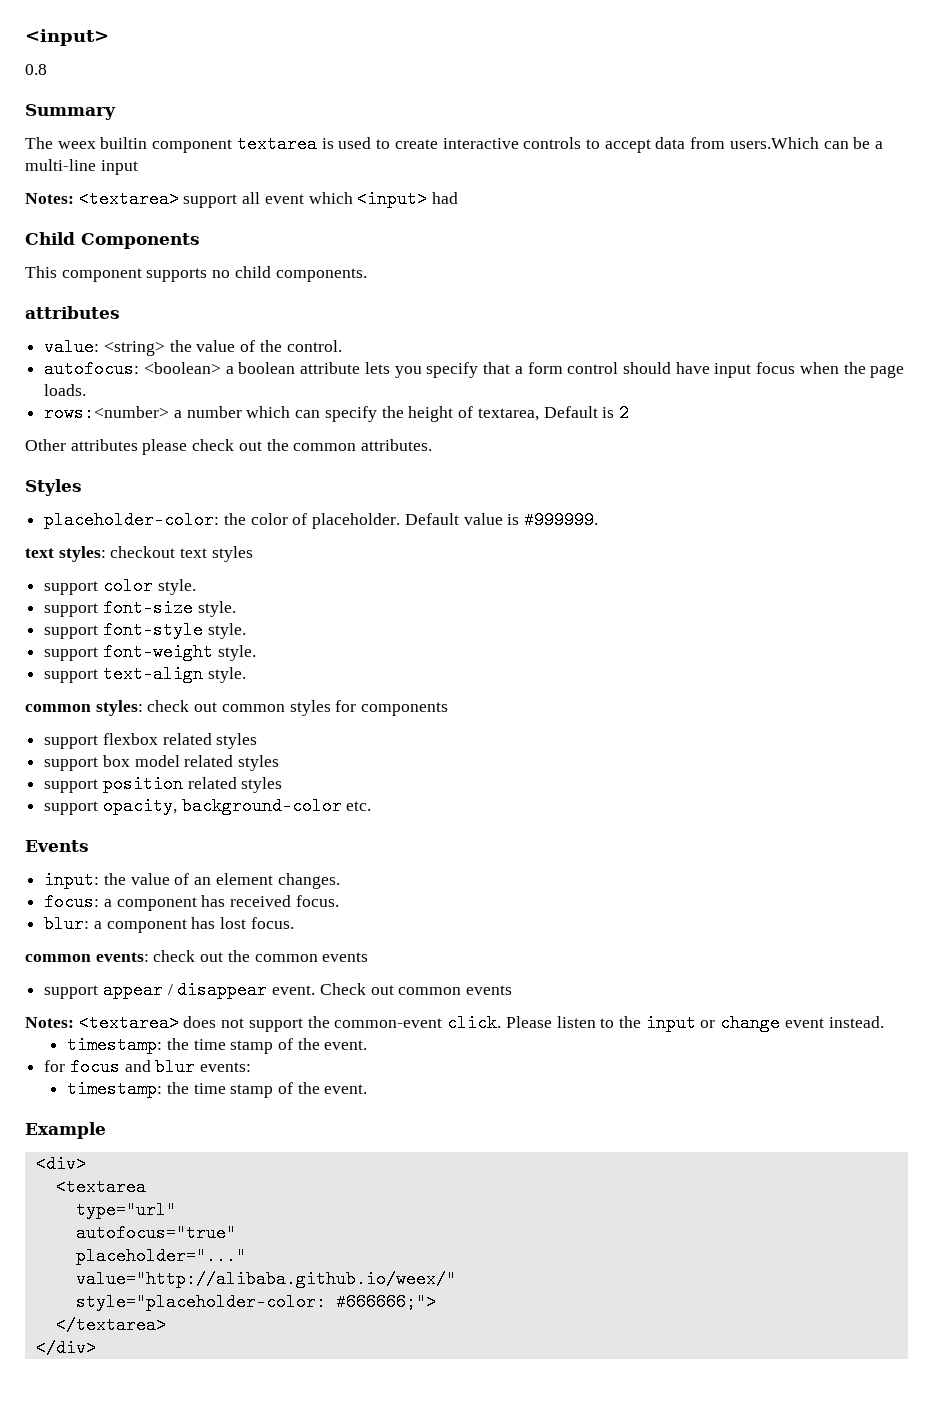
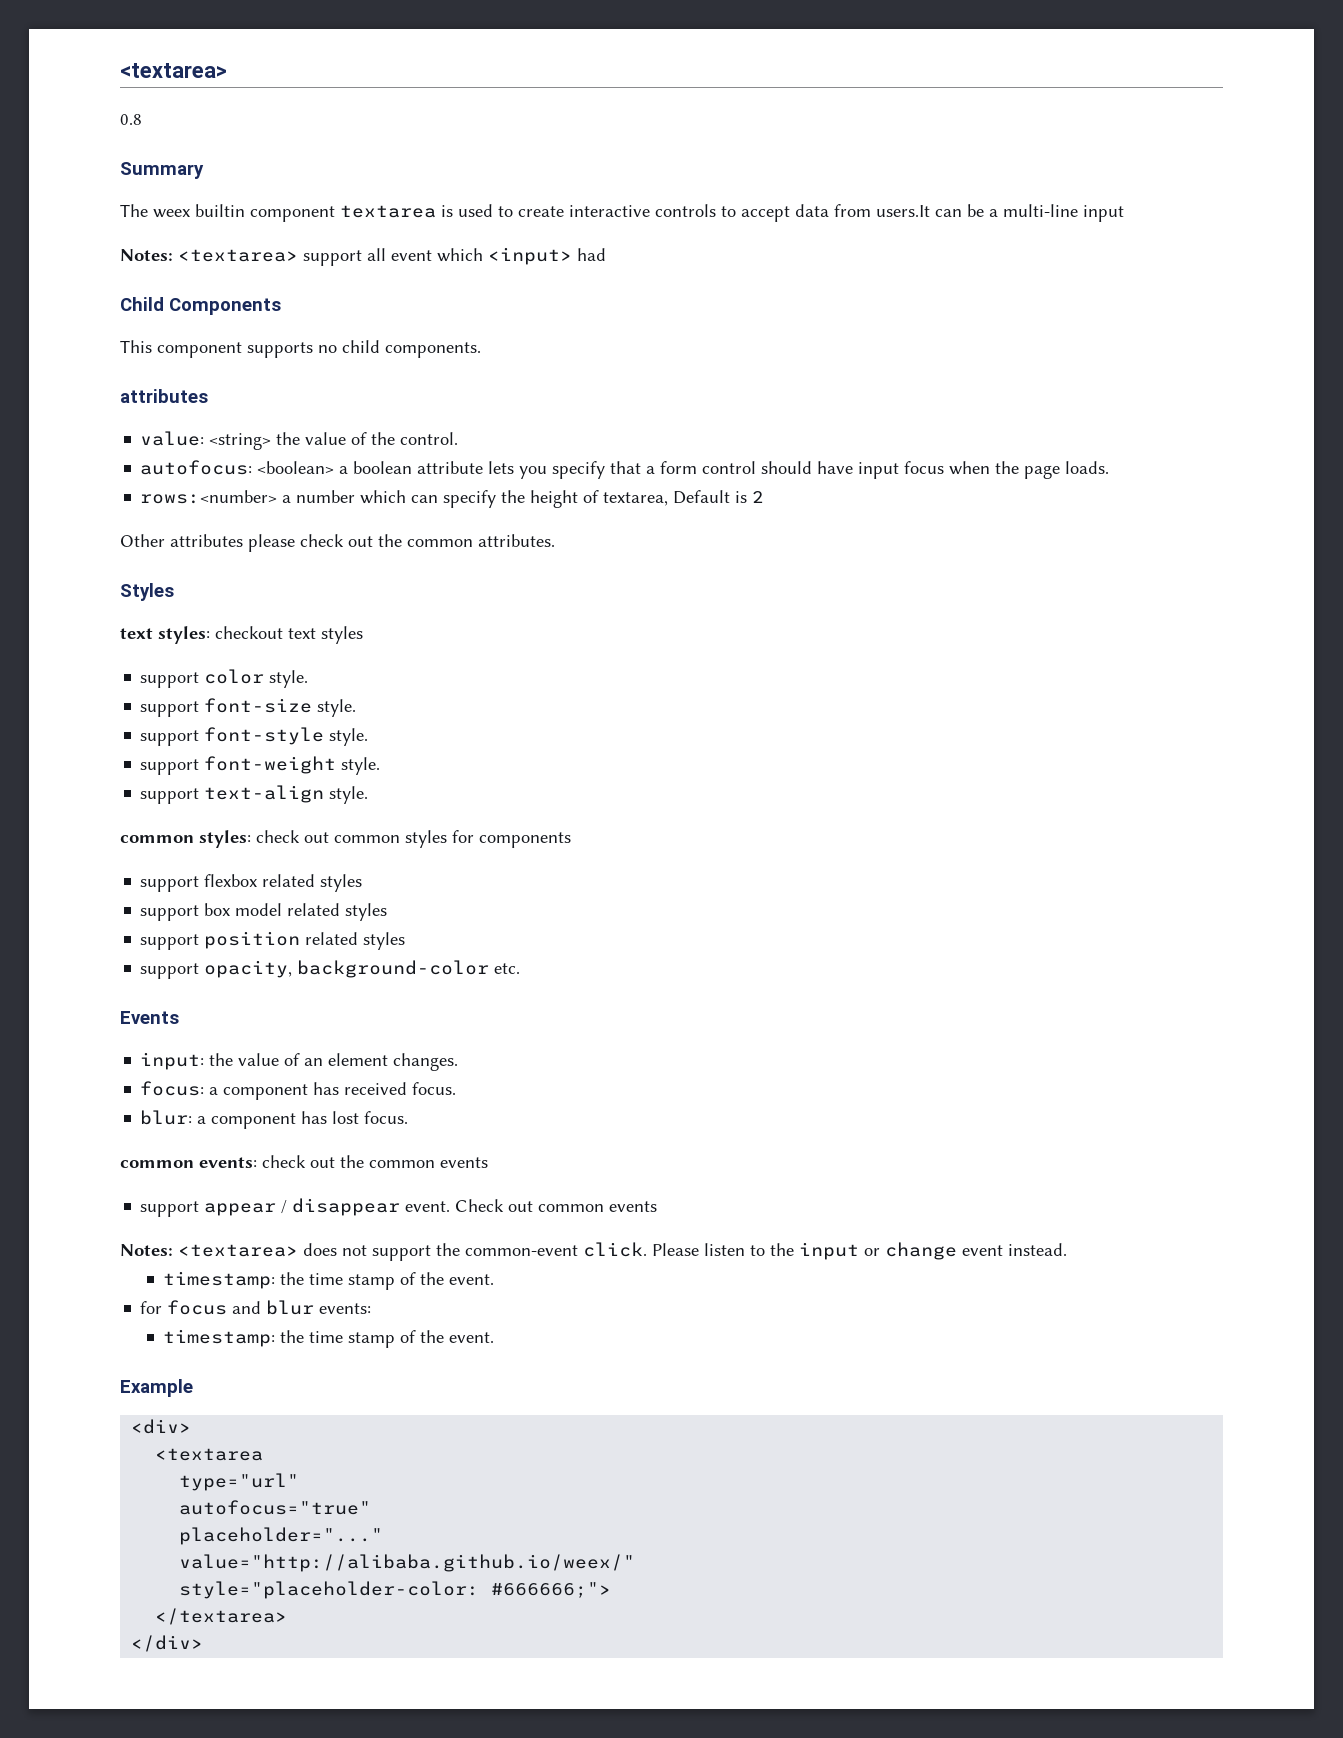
[25,29,109,46] <input> -> [120,63,227,78] <textarea>
[729,137,819,149] users.Which -> [876,205,930,217] users.It
[44,511,599,529] // placeholder-color: the color of placeholder. Default value is #999999. -> (174, 592) none

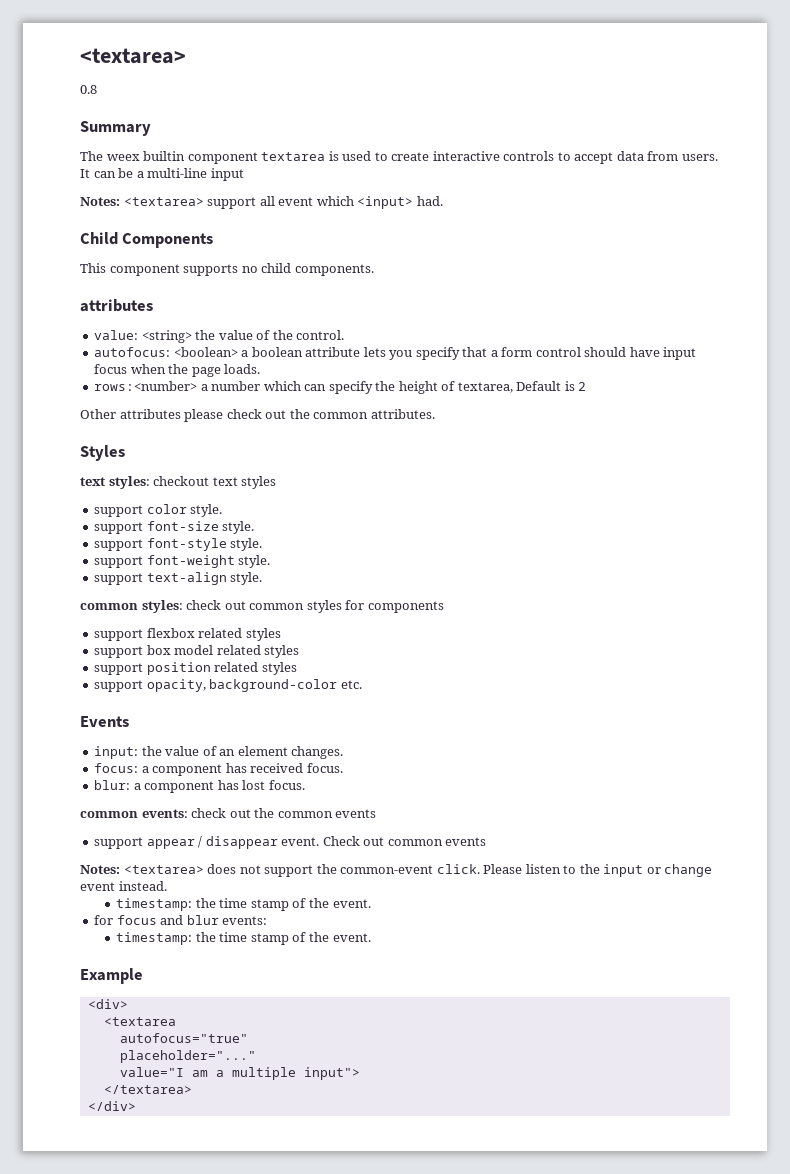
[876,205,930,217] users.It -> [681,154,718,161] [80,169,90,178] users. It
[577,248,606,261] had -> [416,196,443,206] had.
[179,1473,300,1491] // type="url" -> (176, 1021) none
[179,1554,636,1572] [179,1581,612,1599] value="http://alibaba.github.io/weex/" // style="placeholder-color: #666666;"> -> [119,1067,360,1080] value="I am a multiple input">

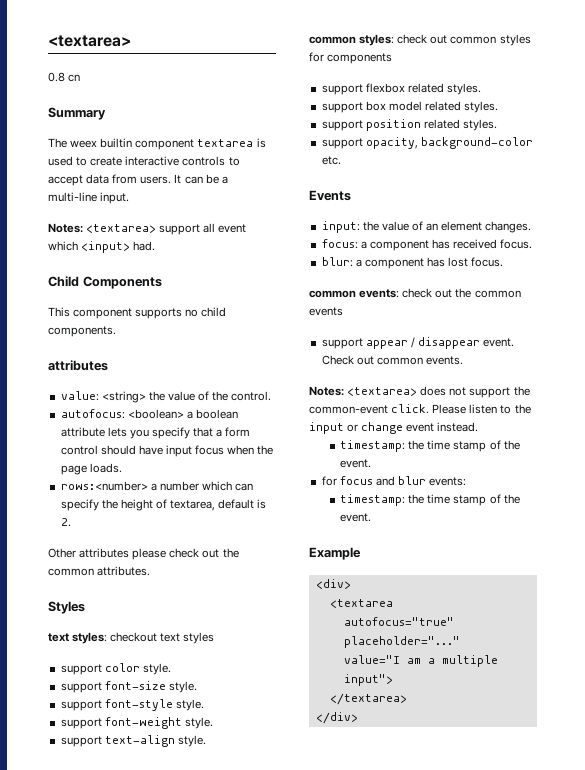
(97, 89) none -> [68,74,81,82] cn
[210,168,244,181] input -> [100,192,130,204] input.
[516,381,587,391] Default is 2 -> [218,499,267,509] [60,518,71,527] default is 2.
[245,628,281,641] styles -> [446,83,481,95] styles.
[264,645,300,658] styles -> [464,101,499,113] styles.
[261,662,297,675] styles -> [462,119,497,131] styles.
[445,837,487,846] events -> [425,356,463,365] events.

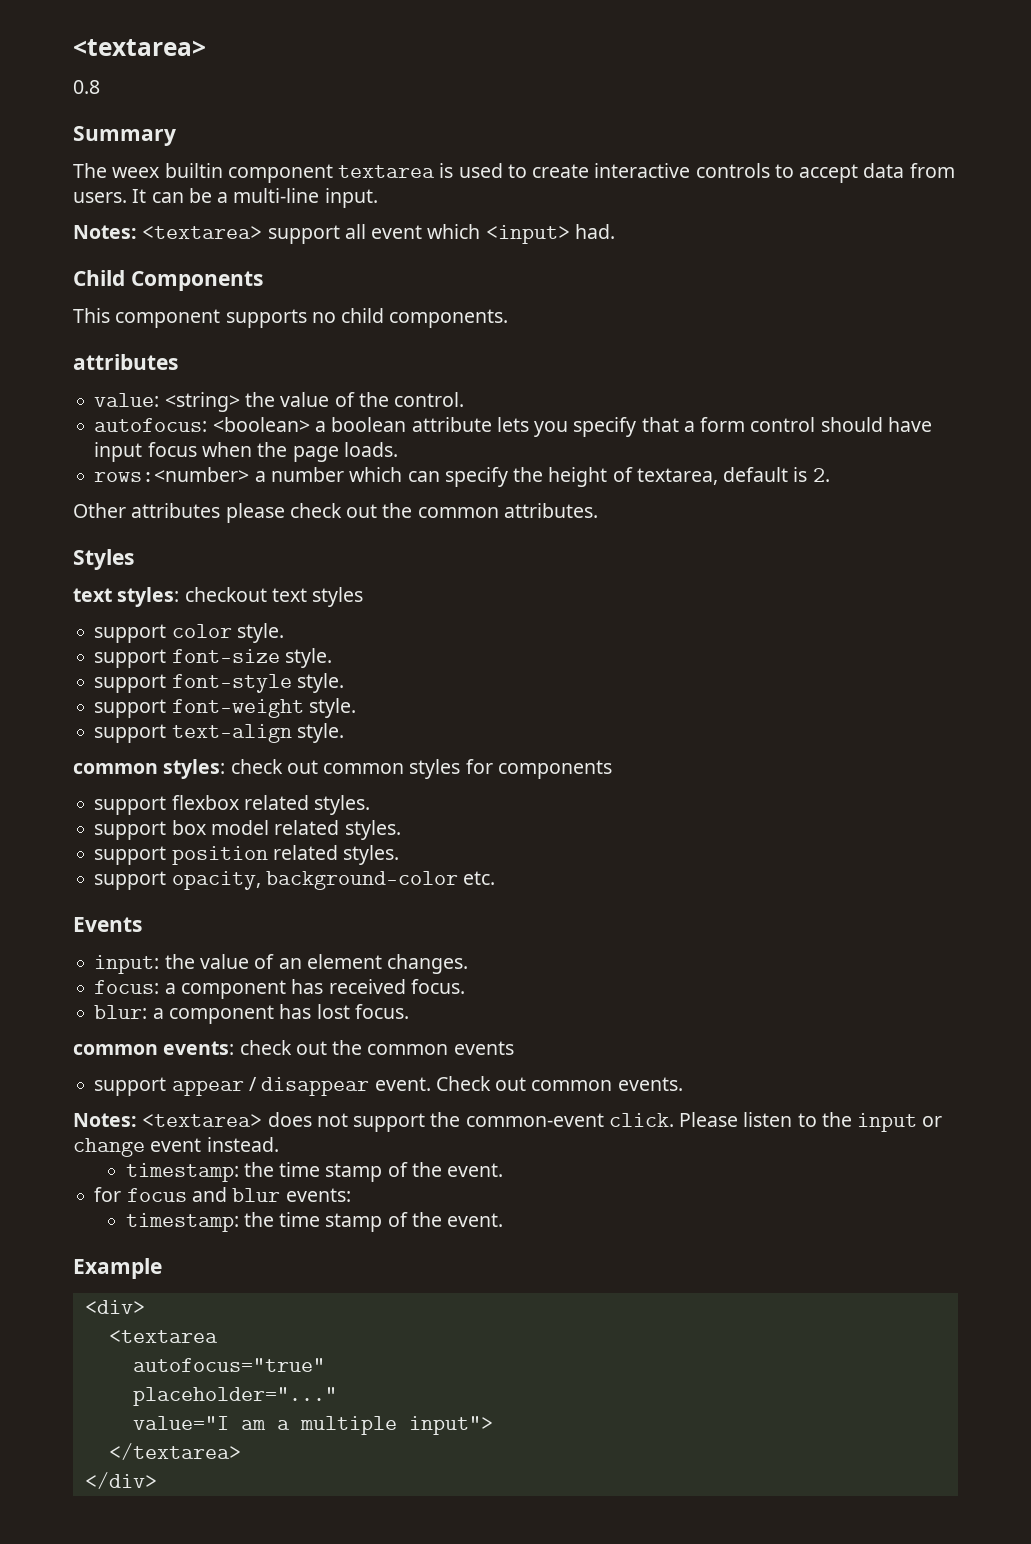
[68,74,81,82] cn -> (100, 87) none

